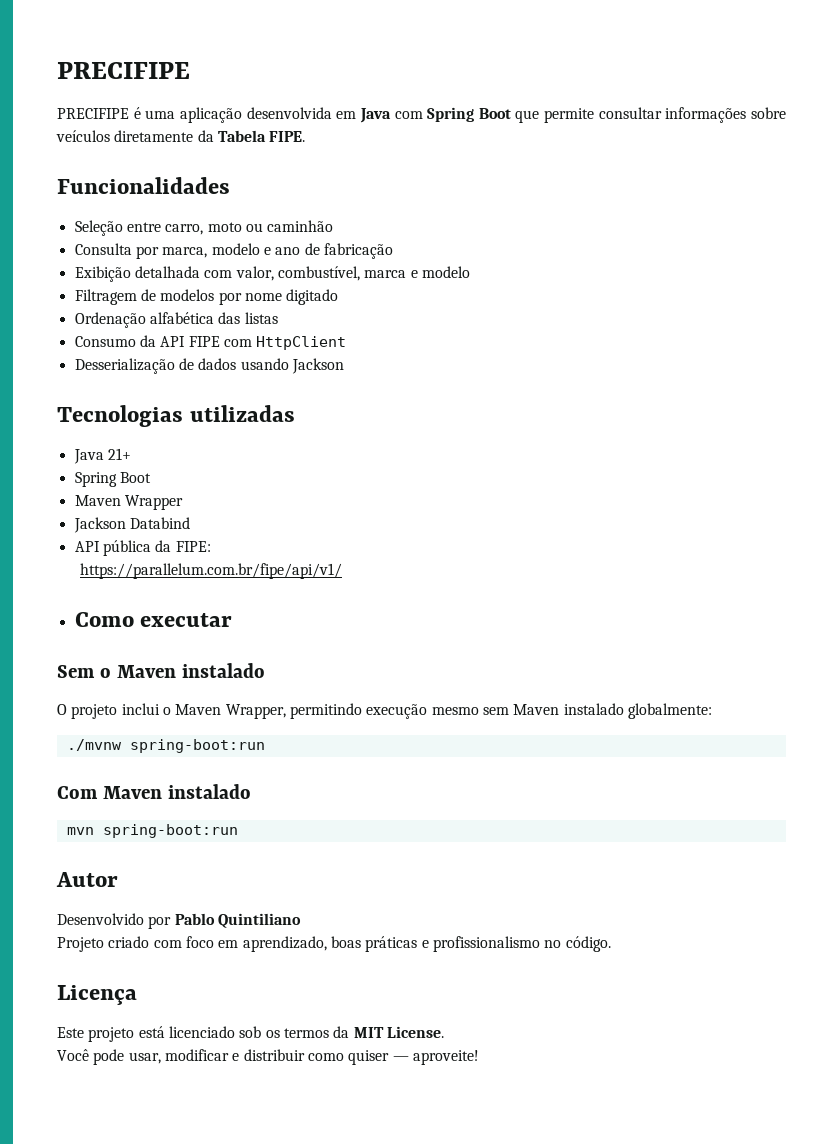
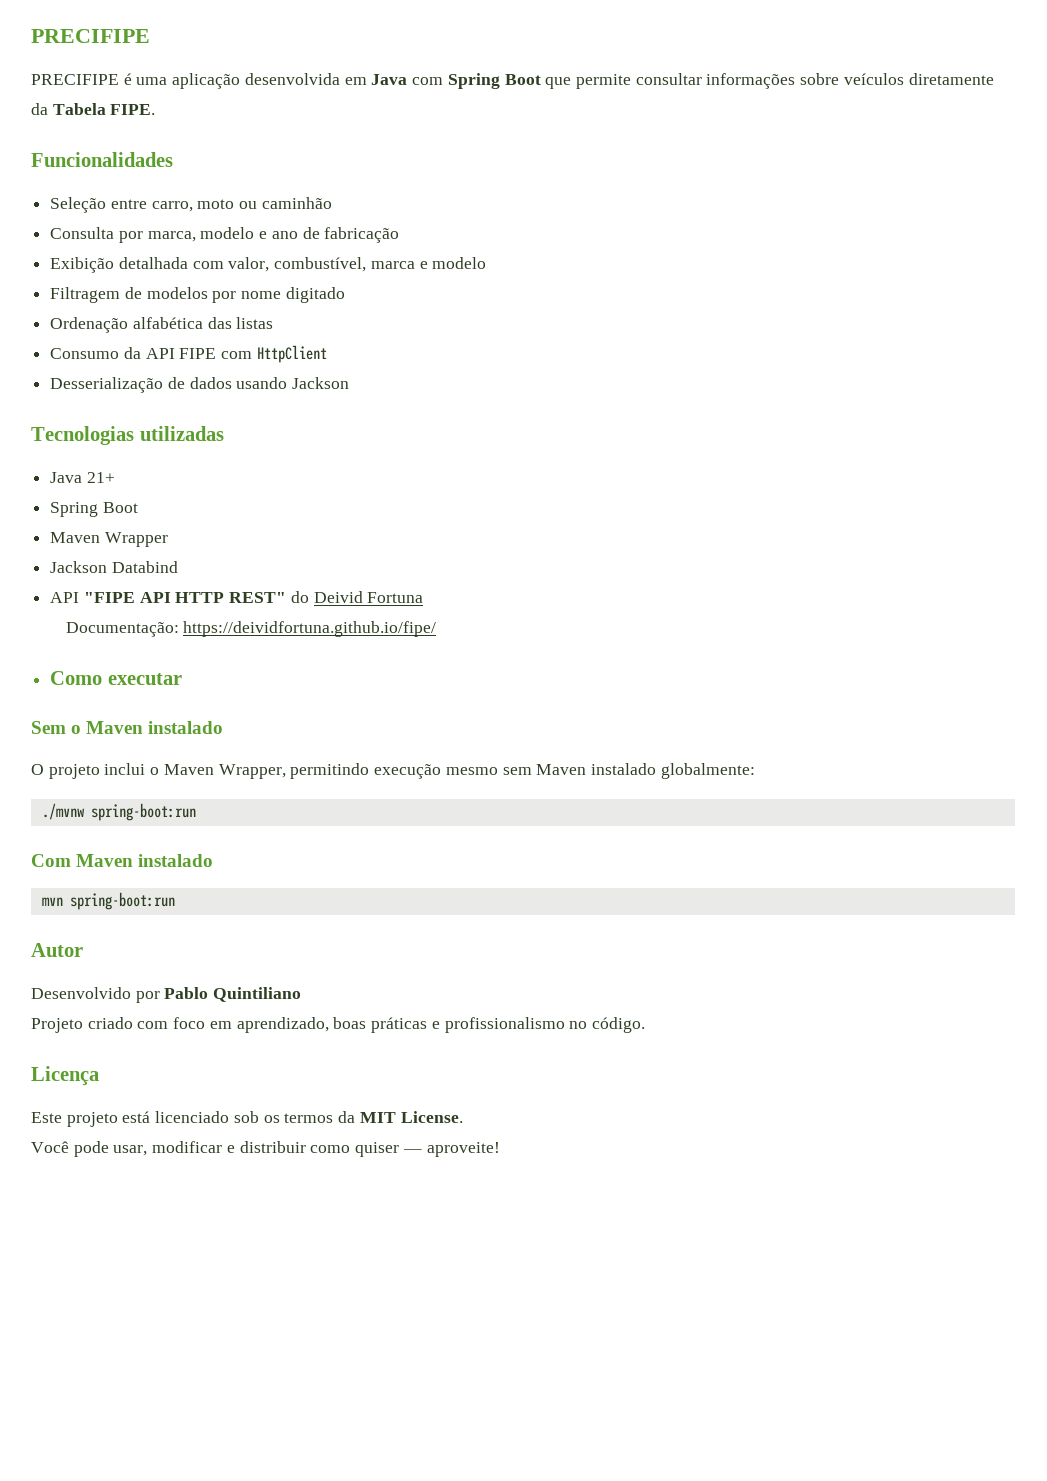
[102,540,211,556] [79,563,342,579] pública da FIPE: // https://parallelum.com.br/fipe/api/v1/ -> [83,591,424,603] [65,621,437,637] "FIPE API HTTP REST" do Deivid Fortuna // Documentação: https://deividfortuna.github.io/fipe/

